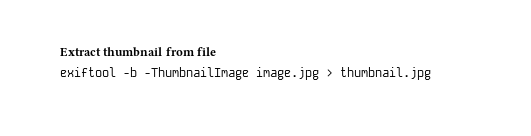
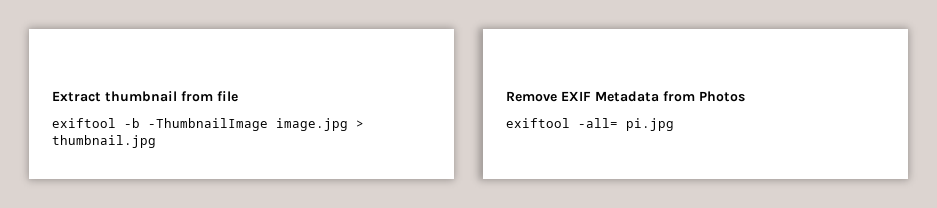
(431, 73) none -> [506,91,745,102] [506,118,674,131] // Remove EXIF Metadata from Photos // exiftool -all= pi.jpg

